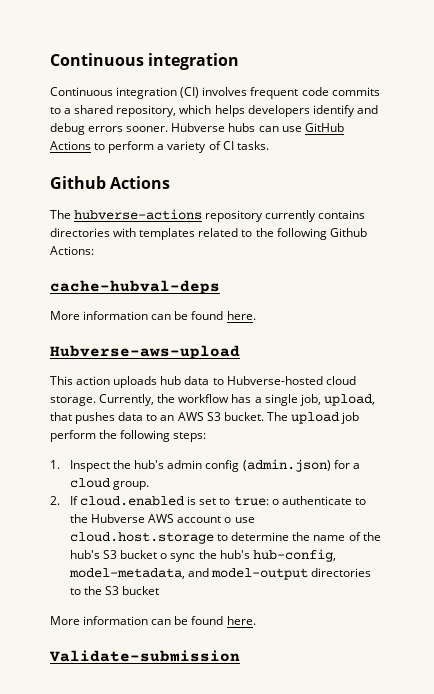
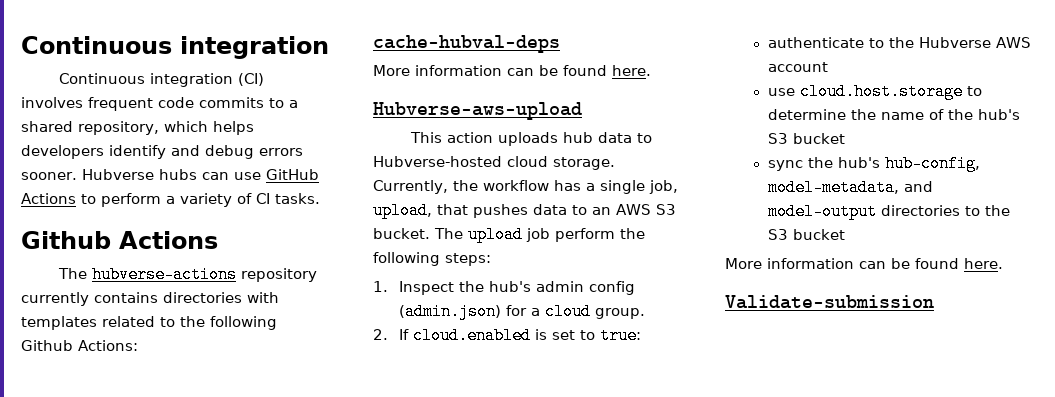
[271,499,279,505] o -> (642, 335) //
[224,517,232,523] o -> (828, 67) //
[160,553,168,559] o -> (845, 138) //

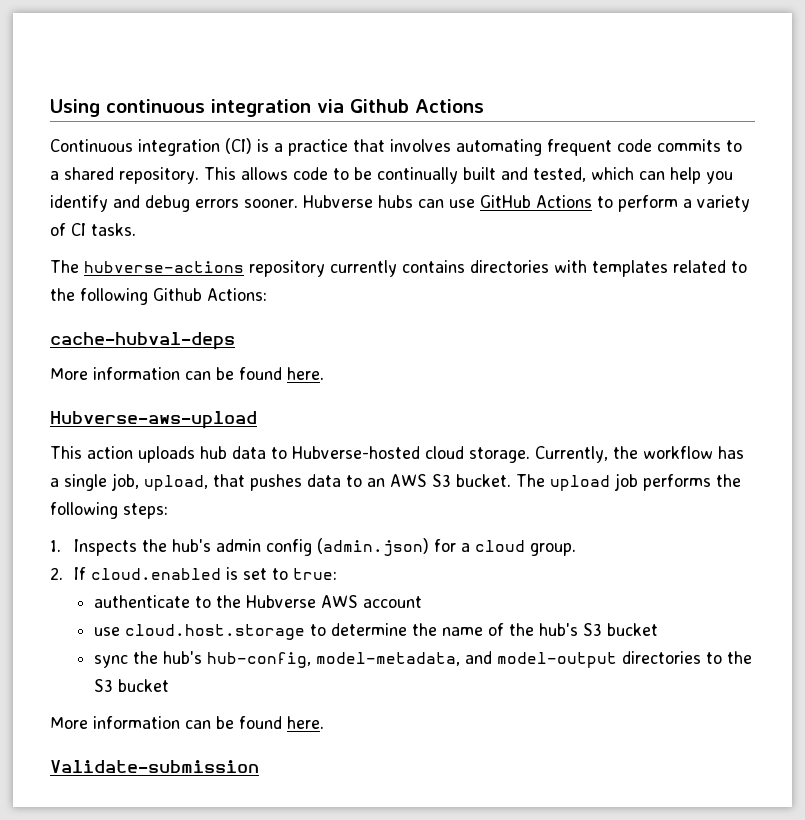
[21,36,329,59] Continuous integration -> [50,99,484,117] Using continuous integration via Github Actions
[21,97,83,108] involves -> [257,139,542,156] is a practice that involves automating
[78,121,254,135] [21,145,104,159] repository, which helps developers -> [119,167,733,184] repository. This allows code to be continually built and tested, which can help you
[21,231,218,249] // Github Actions -> (136, 229) none
[555,228,615,242] perform -> [643,474,711,491] performs
[399,281,455,295] Inspect -> [74,539,138,556] Inspects

